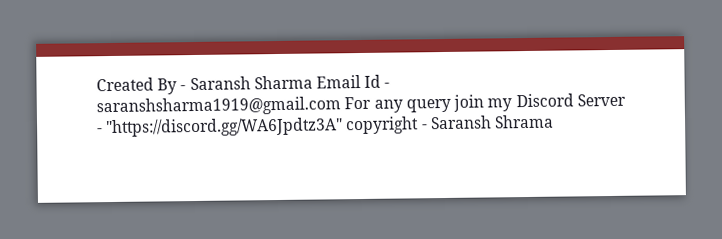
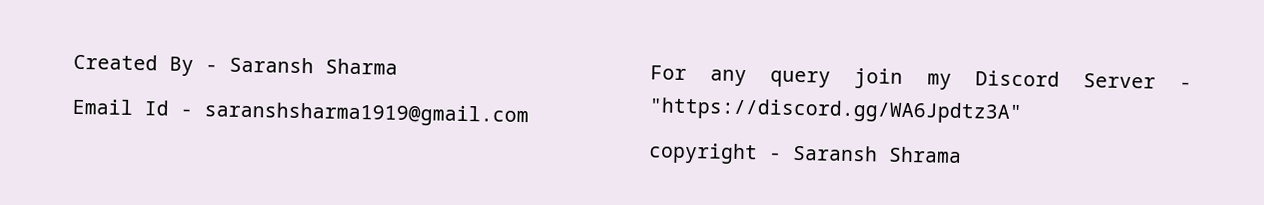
(313, 82) none -> (398, 66) //
(341, 106) none -> (529, 114) //
(344, 127) none -> (1023, 111) //

